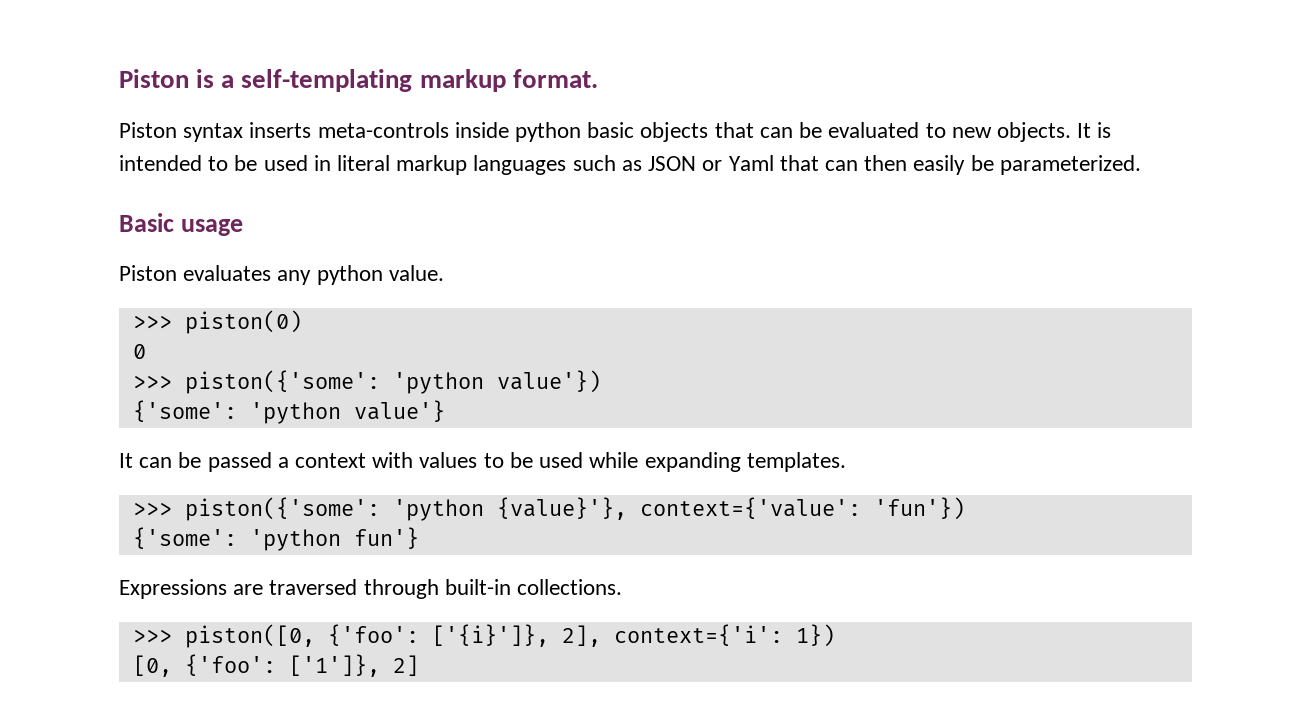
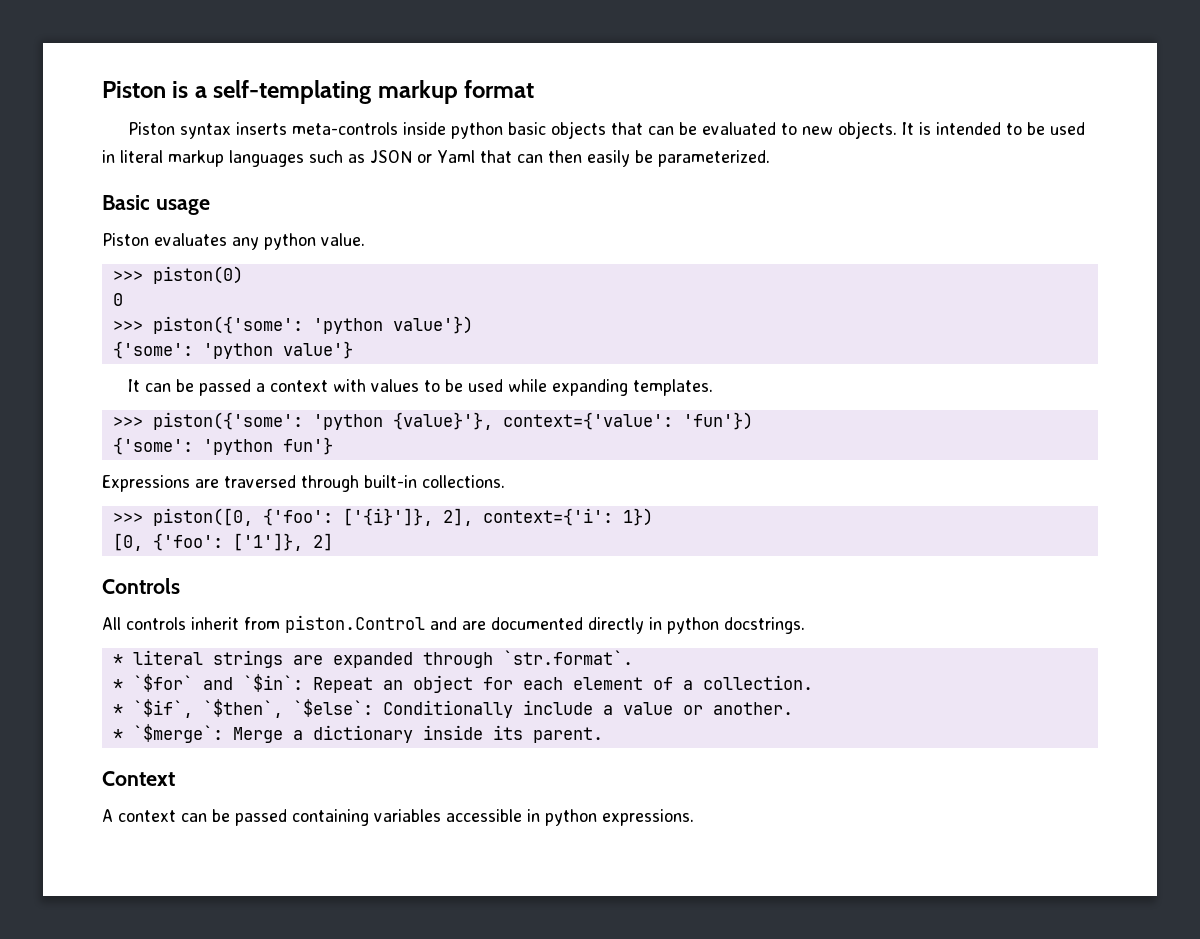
[512,69,598,88] format. -> [464,80,535,98] format
(419, 665) none -> [102,578,180,594] [102,615,805,634] [112,650,633,668] [112,674,813,693] [112,699,793,718] [112,724,603,743] [102,771,175,786] [102,809,694,826] // Controls // All controls inherit from piston.Control and are documented directly in python docstrings. // * literal strings are expanded through `str.format`. // * `$for` and `$in`: Repeat an object for each element of a collection. // * `$if`, `$then`, `$else`: Conditionally include a value or another. // * `$merge`: Merge a dictionary inside its parent. // Context // A context can be passed containing variables accessible in python expressions.

